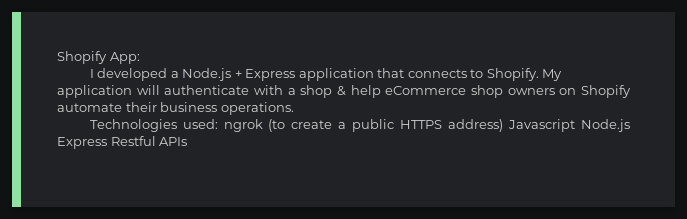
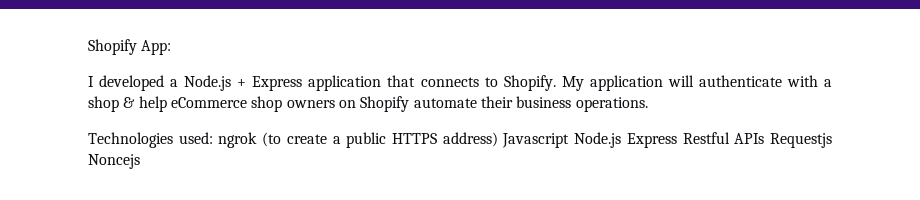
(188, 141) none -> [769,133,832,148] [88,154,140,169] Requestjs Noncejs

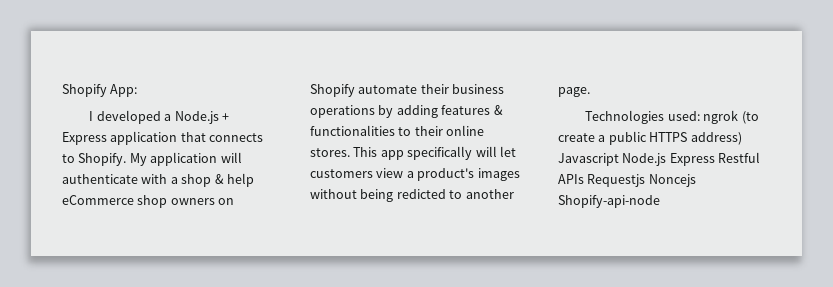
[575,97,648,112] operations. -> [310,105,503,118] [310,125,485,136] [310,146,516,160] [310,168,520,181] [310,189,514,202] [558,87,590,97] operations by adding features & functionalities to their online stores. This app specifically will let customers view a product's images without being redicted to another page.
(140, 161) none -> [558,195,660,208] Shopify-api-node

